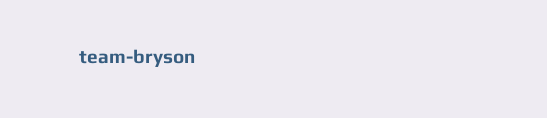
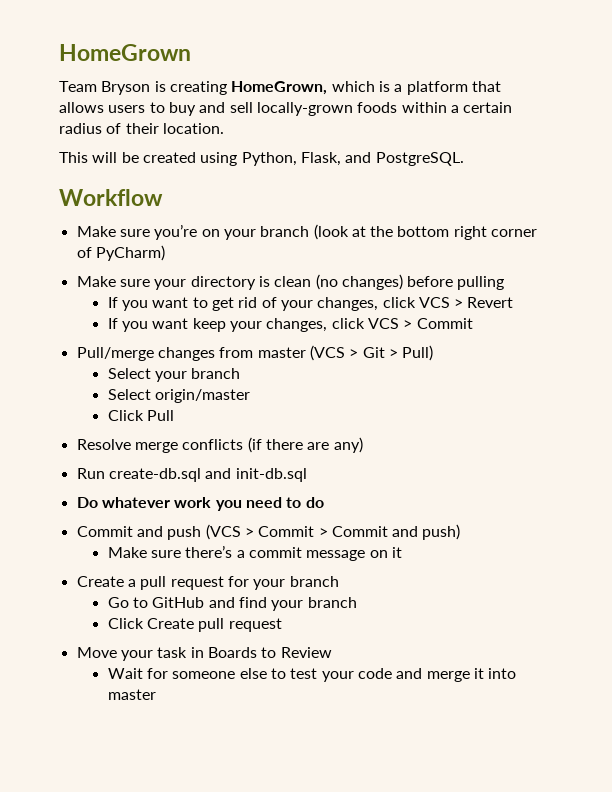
[79,49,195,67] team-bryson -> [59,44,191,61] [59,81,501,95] [59,102,513,116] [59,123,224,134] [59,152,464,166] [59,189,163,206] [76,224,538,240] [76,245,165,261] [76,274,505,290] [107,297,514,311] [107,318,473,332] [76,345,434,361] [107,368,241,382] [107,389,250,403] [107,410,174,421] [76,437,363,453] [76,468,307,482] [76,497,324,511] [76,524,461,540] [107,545,402,561] [76,576,339,590] [107,597,357,611] [107,618,282,632] [76,647,332,661] [107,668,517,682] [107,689,156,700] HomeGrown // Team Bryson is creating HomeGrown, which is a platform that allows users to buy and sell locally-grown foods within a certain radius of their location. // This will be created using Python, Flask, and PostgreSQL. // Workflow // Make sure you’re on your branch (look at the bottom right corner of PyCharm) // Make sure your directory is clean (no changes) before pulling // If you want to get rid of your changes, click VCS > Revert // If you want keep your changes, click VCS > Commit // Pull/merge changes from master (VCS > Git > Pull) // Select your branch // Select origin/master // Click Pull // Resolve merge conflicts (if there are any) // Run create-db.sql and init-db.sql // Do whatever work you need to do // Commit and push (VCS > Commit > Commit and push) // Make sure there’s a commit message on it // Create a pull request for your branch // Go to GitHub and find your branch // Click Create pull request // Move your task in Boards to Review // Wait for someone else to test your code and merge it into master

